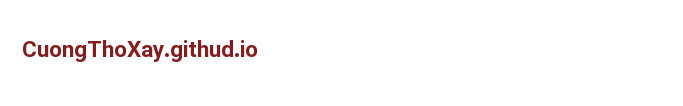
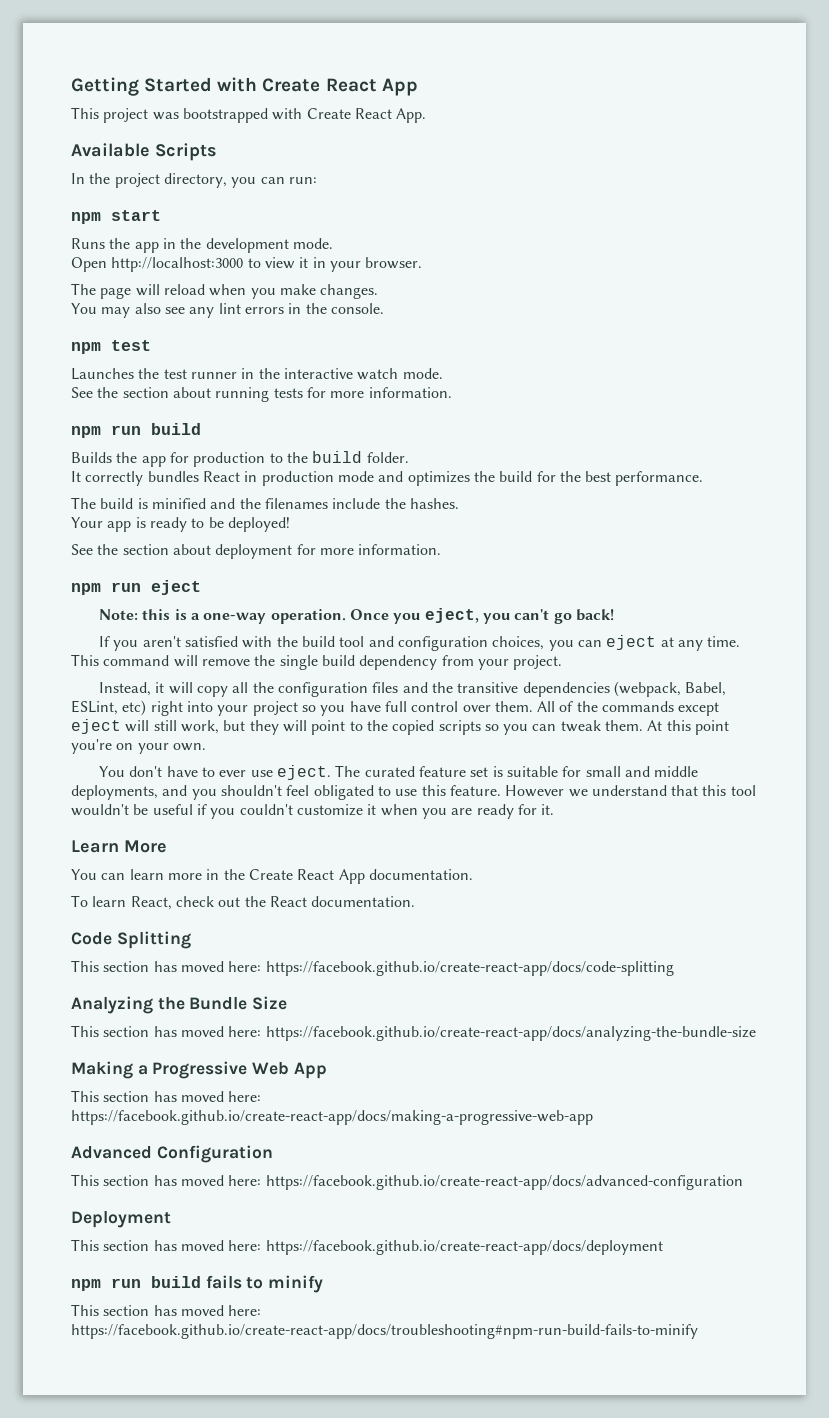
[22,40,258,62] CuongThoXay.githud.io -> [71,77,418,96] [71,107,427,123] [71,143,217,161] [71,173,317,188] [71,210,161,224] [71,238,333,253] [71,257,423,272] [71,283,379,299] [71,303,384,318] [71,340,151,354] [71,368,443,380] [71,387,452,402] [71,423,201,438] [71,451,409,467] [71,471,704,486] [71,497,459,509] [71,517,290,532] [71,544,442,559] [71,580,201,595] [99,608,614,624] [99,635,741,651] [71,654,563,670] [99,681,727,697] [71,700,720,716] [71,719,730,735] [71,739,206,754] [99,765,699,780] [71,785,756,800] [71,804,555,819] [71,840,167,853] [71,869,473,884] [71,895,416,910] [71,931,191,949] [71,960,674,976] [71,996,288,1014] [71,1025,756,1041] [71,1061,327,1079] [71,1090,262,1102] [71,1110,593,1125] [71,1145,273,1163] [71,1174,743,1190] [71,1211,171,1228] [71,1239,663,1255] [71,1275,324,1293] [71,1304,262,1316] [71,1324,698,1339] Getting Started with Create React App // This project was bootstrapped with Create React App. // Available Scripts // In the project directory, you can run: // npm start // Runs the app in the development mode. // Open http://localhost:3000 to view it in your browser. // The page will reload when you make changes. // You may also see any lint errors in the console. // npm test // Launches the test runner in the interactive watch mode. // See the section about running tests for more information. // npm run build // Builds the app for production to the build folder. // It correctly bundles React in production mode and optimizes the build for the best performance. // The build is minified and the filenames include the hashes. // Your app is ready to be deployed! // See the section about deployment for more information. // npm run eject // Note: this is a one-way operation. Once you eject, you can't go back! // If you aren't satisfied with the build tool and configuration choices, you can eject at any time. This command will remove the single build dependency from your project. // Instead, it will copy all the configuration files and the transitive dependencies (webpack, Babel, ESLint, etc) right into your project so you have full control over them. All of the commands except eject will still work, but they will point to the copied scripts so you can tweak them. At this point you're on your own. // You don't have to ever use eject. The curated feature set is suitable for small and middle deployments, and you shouldn't feel obligated to use this feature. However we understand that this tool wouldn't be useful if you couldn't customize it when you are ready for it. // Learn More // You can learn more in the Create React App documentation. // To learn React, check out the React documentation. // Code Splitting // This section has moved here: https://facebook.github.io/create-react-app/docs/code-splitting // Analyzing the Bundle Size // This section has moved here: https://facebook.github.io/create-react-app/docs/analyzing-the-bundle-size // Making a Progressive Web App // This section has moved here: https://facebook.github.io/create-react-app/docs/making-a-progressive-web-app // Advanced Configuration // This section has moved here: https://facebook.github.io/create-react-app/docs/advanced-configuration // Deployment // This section has moved here: https://facebook.github.io/create-react-app/docs/deployment // npm run build fails to minify // This section has moved here: https://facebook.github.io/create-react-app/docs/troubleshooting#npm-run-build-fails-to-minify

